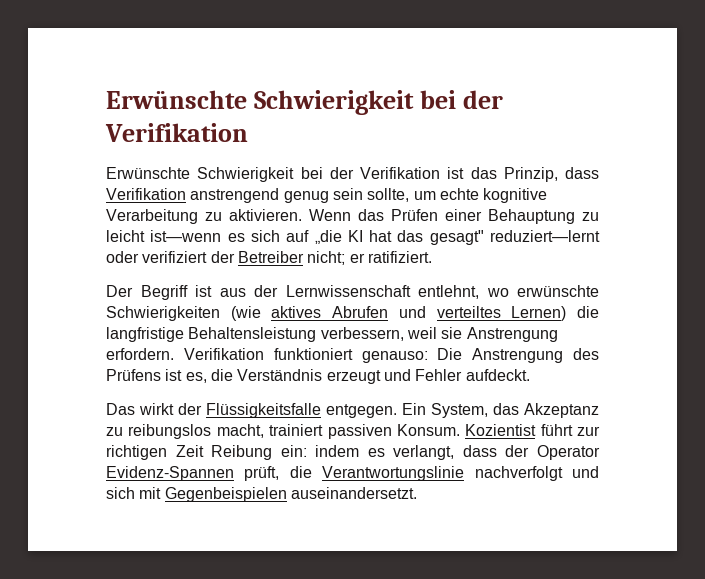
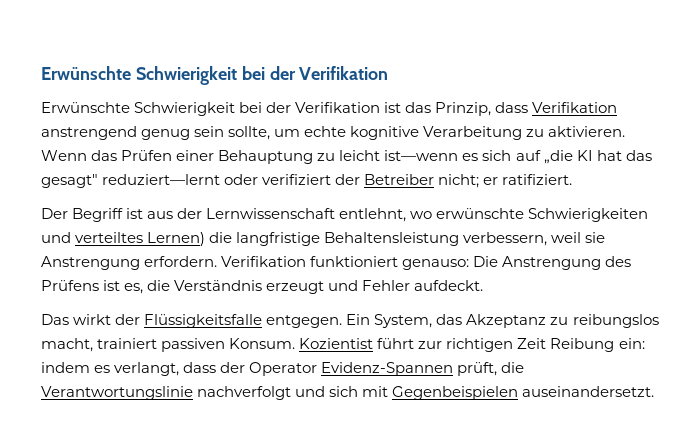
[230,306,389,321] (wie aktives Abrufen -> (649, 215) none

